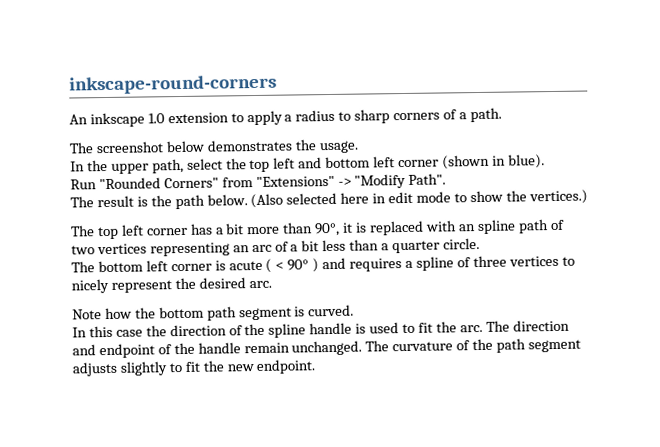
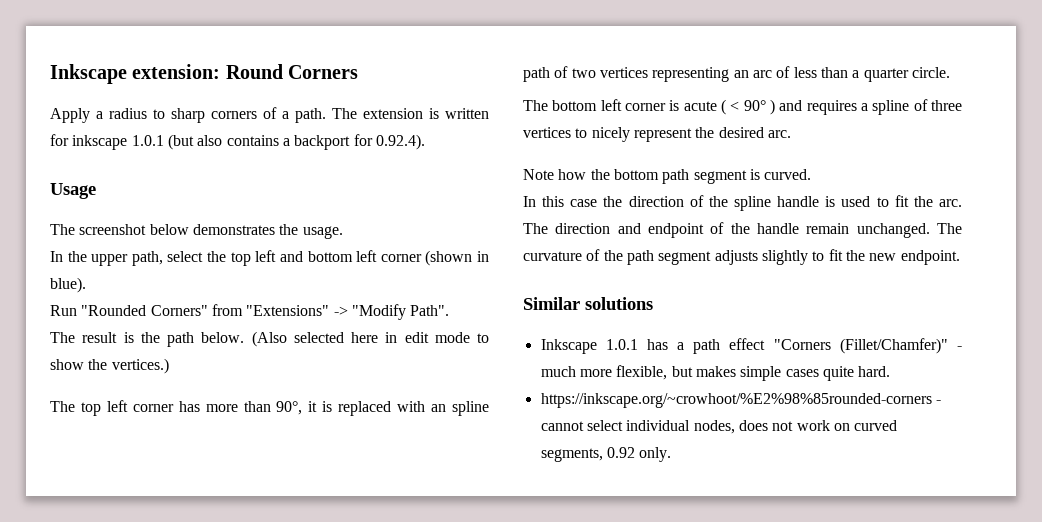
[69,74,277,95] [69,110,283,128] inkscape-round-corners // An inkscape 1.0 extension to apply -> [50,64,359,84] [50,108,90,123] Inkscape extension: Round Corners // Apply
(502, 115) none -> [332,108,489,119] [50,134,425,150] [50,183,96,199] The extension is written for inkscape 1.0.1 (but also contains a backport for 0.92.4). // Usage
[215,223,245,235] a bit -> (200, 406) none
[290,240,320,252] a bit -> (791, 72) none
(317, 366) none -> [523,297,653,310] [540,338,962,354] [540,365,891,381] [540,393,941,408] [540,420,898,434] [540,447,672,462] // Similar solutions // Inkscape 1.0.1 has a path effect "Corners (Fillet/Chamfer)" - much more flexible, but makes simple cases quite hard. // https://inkscape.org/~crowhoot/%E2%98%85rounded-corners - cannot select individual nodes, does not work on curved segments, 0.92 only.

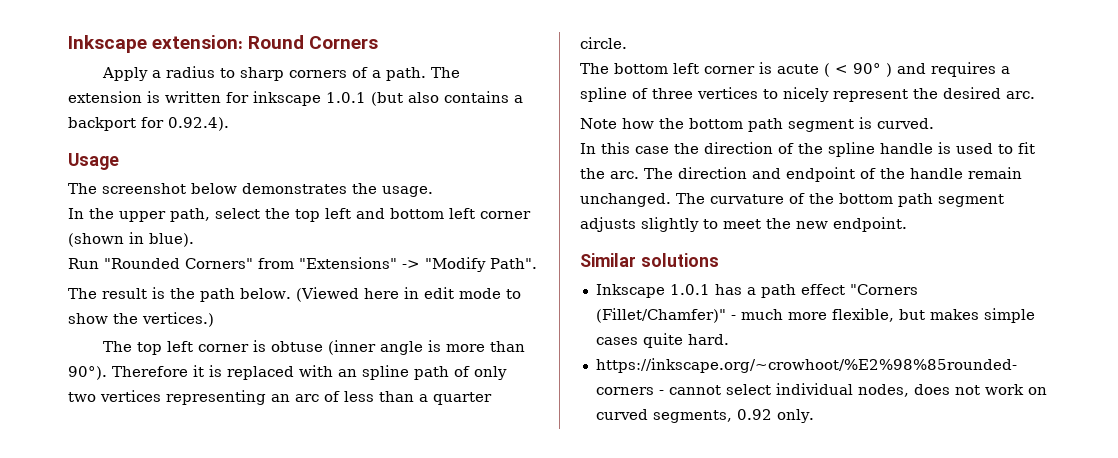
[251,331,344,347] (Also selected -> [295,287,359,302] (Viewed
[178,401,303,415] has more than 90°, -> [252,340,525,355] [68,366,188,380] is obtuse (inner angle is more than 90°). Therefore
(569, 72) none -> [474,366,507,380] only
(623, 255) none -> [839,193,893,204] bottom
[828,249,843,261] fit -> [723,219,761,229] meet

